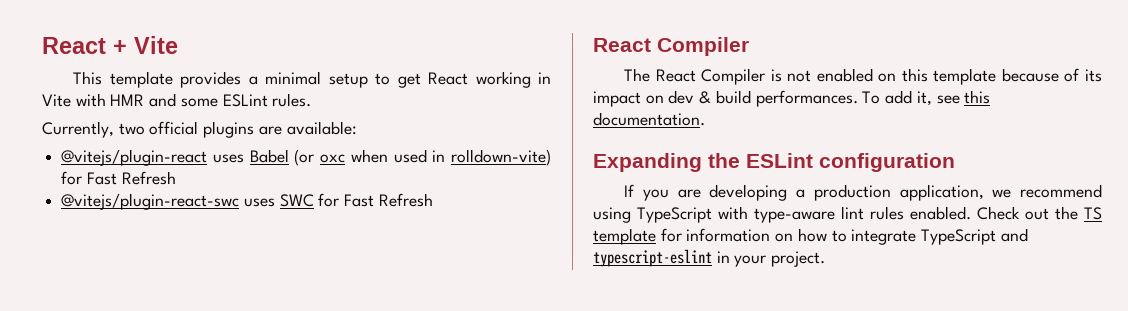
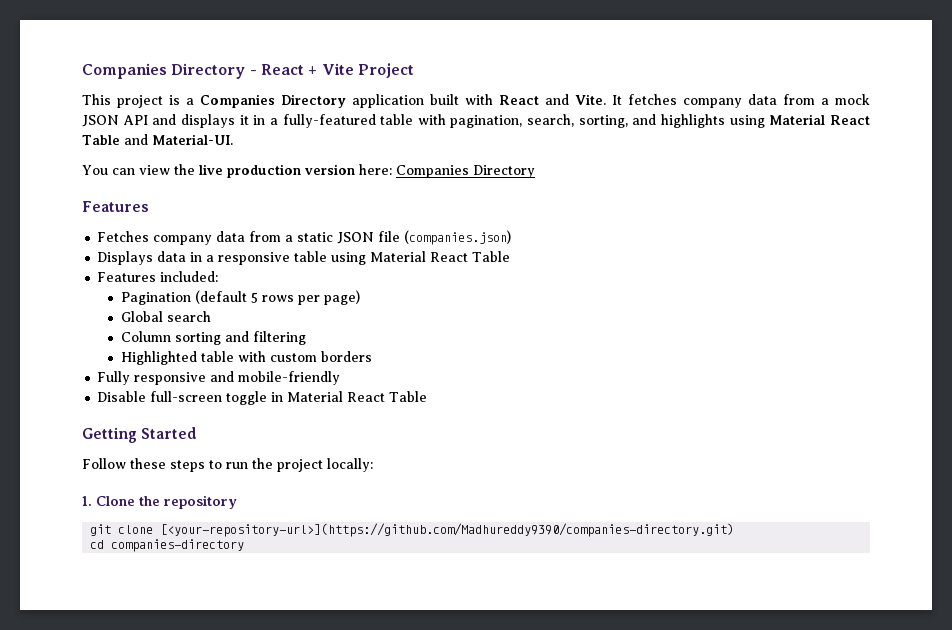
(42, 45) none -> [82,63,257,79] Companies Directory -
(178, 45) none -> [357,63,414,78] Project
[109,71,551,88] [42,93,312,107] [42,121,357,138] [61,149,551,166] [61,171,176,185] [61,193,433,210] [593,37,749,56] [624,68,1102,85] [593,90,991,107] [593,112,705,126] [593,153,955,172] [624,184,1102,201] [593,206,1102,223] [593,228,1028,245] [593,249,826,267] template provides a minimal setup to get React working in Vite with HMR and some ESLint rules. // Currently, two official plugins are available: // @vitejs/plugin-react uses Babel (or oxc when used in rolldown-vite) for Fast Refresh // @vitejs/plugin-react-swc uses SWC for Fast Refresh // React Compiler // The React Compiler is not enabled on this template because of its impact on dev & build performances. To add it, see this documentation. // Expanding the ESLint configuration // If you are developing a production application, we recommend using TypeScript with type-aware lint rules enabled. Check out the TS template for information on how to integrate TypeScript and typescript-eslint in your project. -> [117,94,870,108] [82,114,870,128] [82,134,233,145] [82,164,535,178] [82,201,149,212] [97,230,512,245] [97,251,511,265] [97,271,219,282] [120,290,360,305] [120,311,211,322] [120,331,306,345] [120,351,372,365] [97,371,341,385] [97,391,428,405] [82,427,197,443] [82,458,373,472] [82,495,237,509] [90,523,735,537] [90,539,245,552] project is a Companies Directory application built with React and Vite. It fetches company data from a mock JSON API and displays it in a fully-featured table with pagination, search, sorting, and highlights using Material React Table and Material-UI. // You can view the live production version here: Companies Directory // Features // Fetches company data from a static JSON file (companies.json) // Displays data in a responsive table using Material React Table // Features included: // Pagination (default 5 rows per page) // Global search // Column sorting and filtering // Highlighted table with custom borders // Fully responsive and mobile-friendly // Disable full-screen toggle in Material React Table // Getting Started // Follow these steps to run the project locally: // 1. Clone the repository // git clone [<your-repository-url>](https://github.com/Madhureddy9390/companies-directory.git) // cd companies-directory

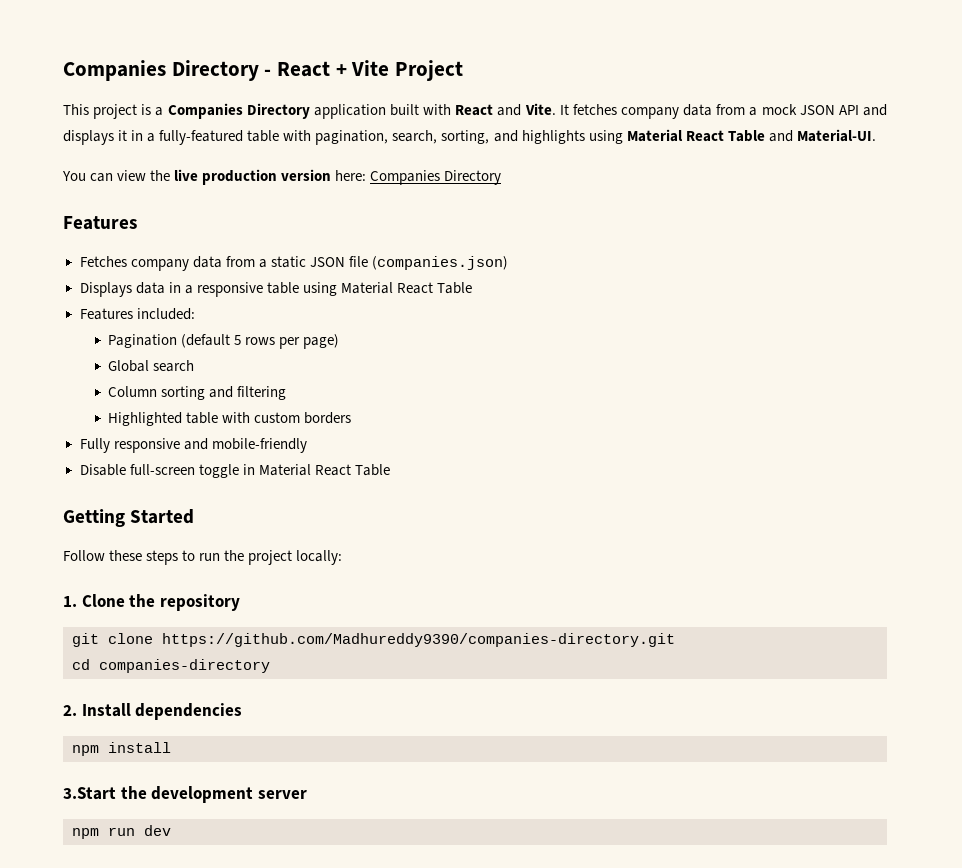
[160,523,735,537] [<your-repository-url>](https://github.com/Madhureddy9390/companies-directory.git) -> [162,633,675,647] https://github.com/Madhureddy9390/companies-directory.git
(245, 545) none -> [63,703,243,720] [72,742,171,756] [63,786,307,803] [72,825,171,839] // 2. Install dependencies // npm install // 3.Start the development server // npm run dev

